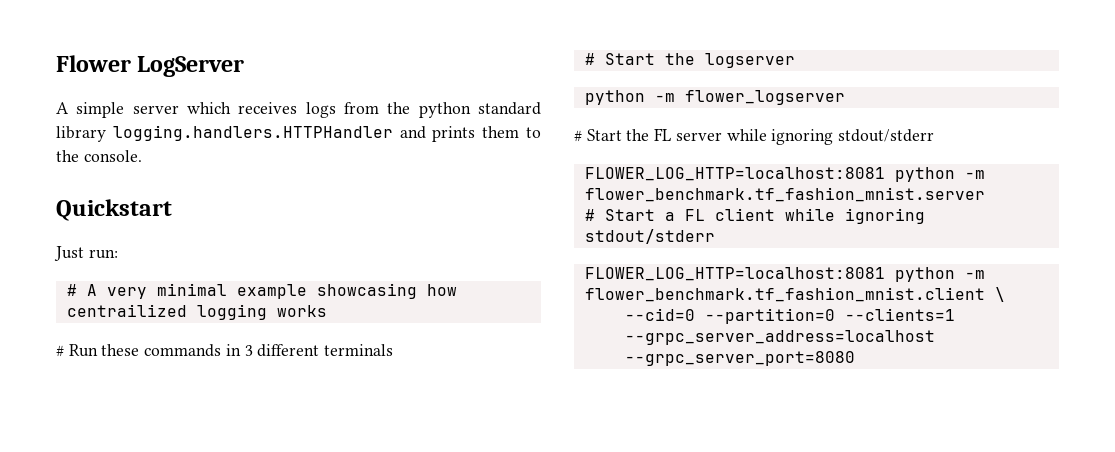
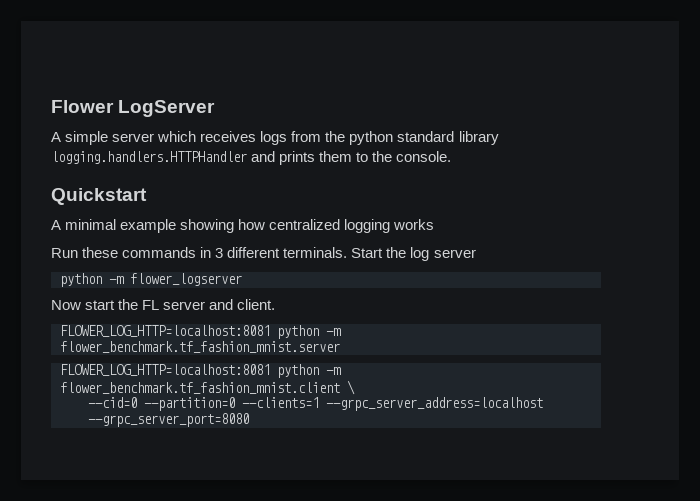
[54,246,118,261] [66,283,457,299] [66,304,187,317] Just run: // # A very minimal example showcasing how centrailized -> [51,219,341,233] A minimal example showing how centralized
[56,345,64,357] # -> (435, 224) none
[324,344,394,356] [584,53,795,68] terminals // # Start the logserver -> [283,247,476,261] terminals. Start the log server
[574,129,622,142] # Start -> [51,300,116,310] Now start
[726,129,935,145] while ignoring stdout/stderr -> [209,299,276,310] and client.
[584,208,925,224] [584,229,715,244] // # Start a FL client while ignoring stdout/stderr -> (340, 347) none

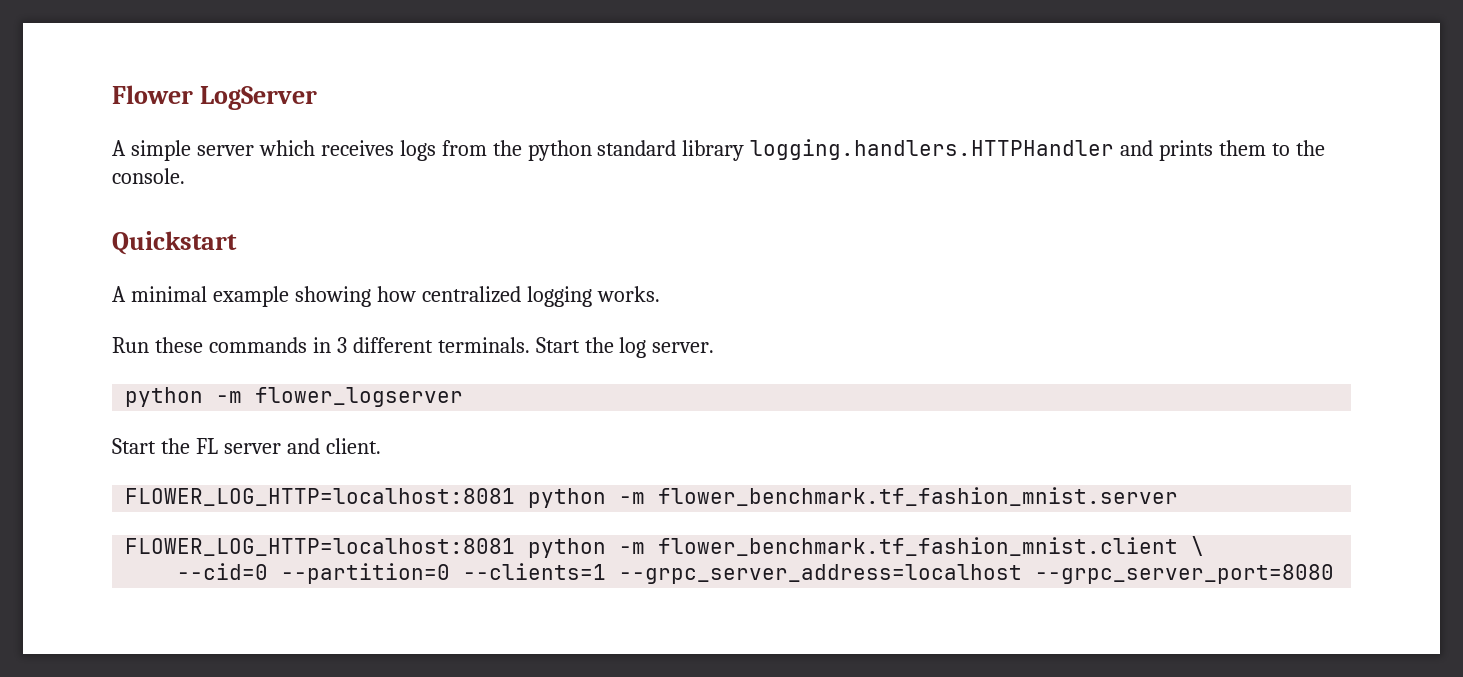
[393,219,435,230] works -> [596,286,660,302] works.
[433,249,476,258] server -> [652,342,715,353] server.
[51,300,116,310] Now start -> [112,438,156,454] Start

